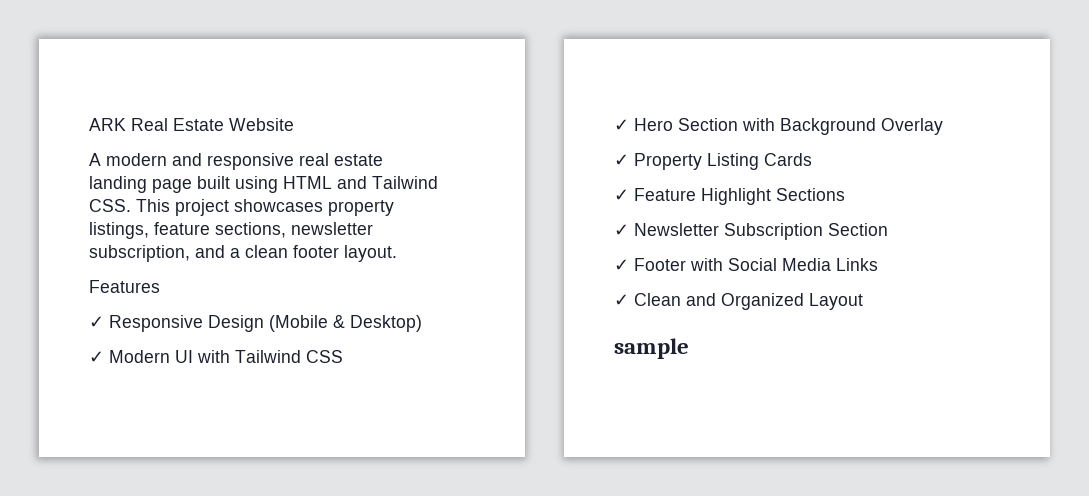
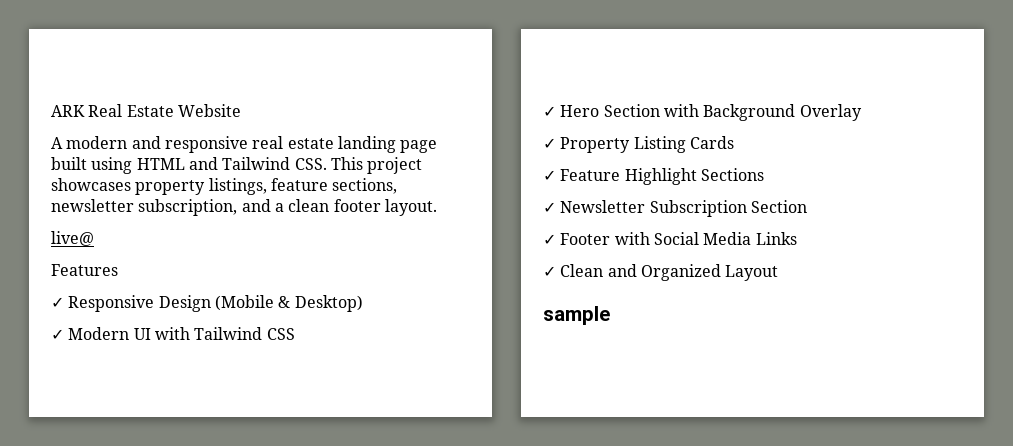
(397, 253) none -> [51,231,94,246] // live@

